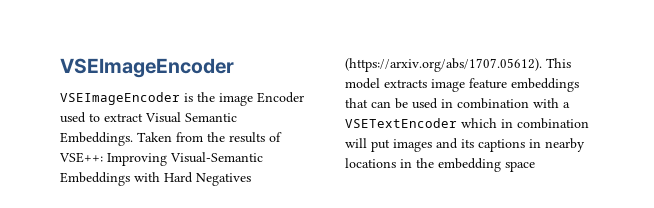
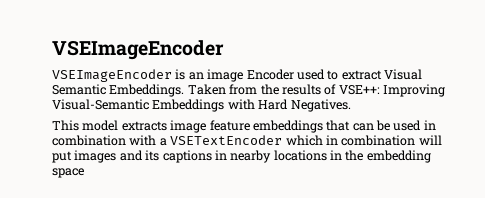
[197,92,215,102] the -> [188,72,204,80] an
[196,173,251,186] [345,58,542,72] Negatives (https://arxiv.org/abs/1707.05612). -> [290,99,351,112] Negatives. //

